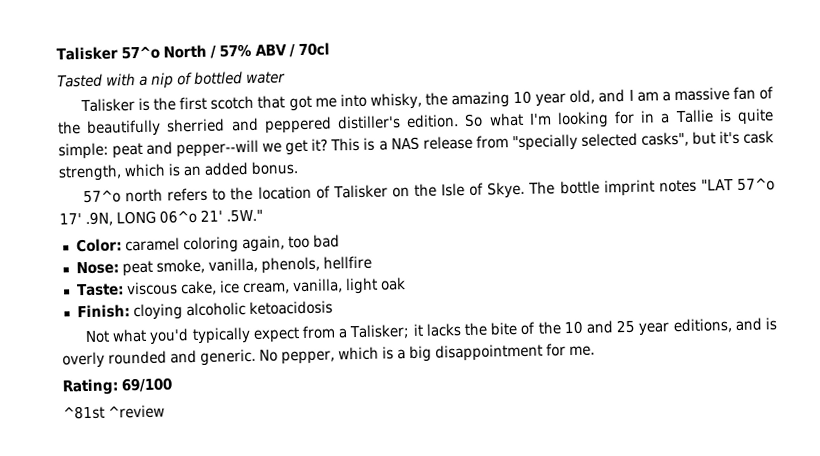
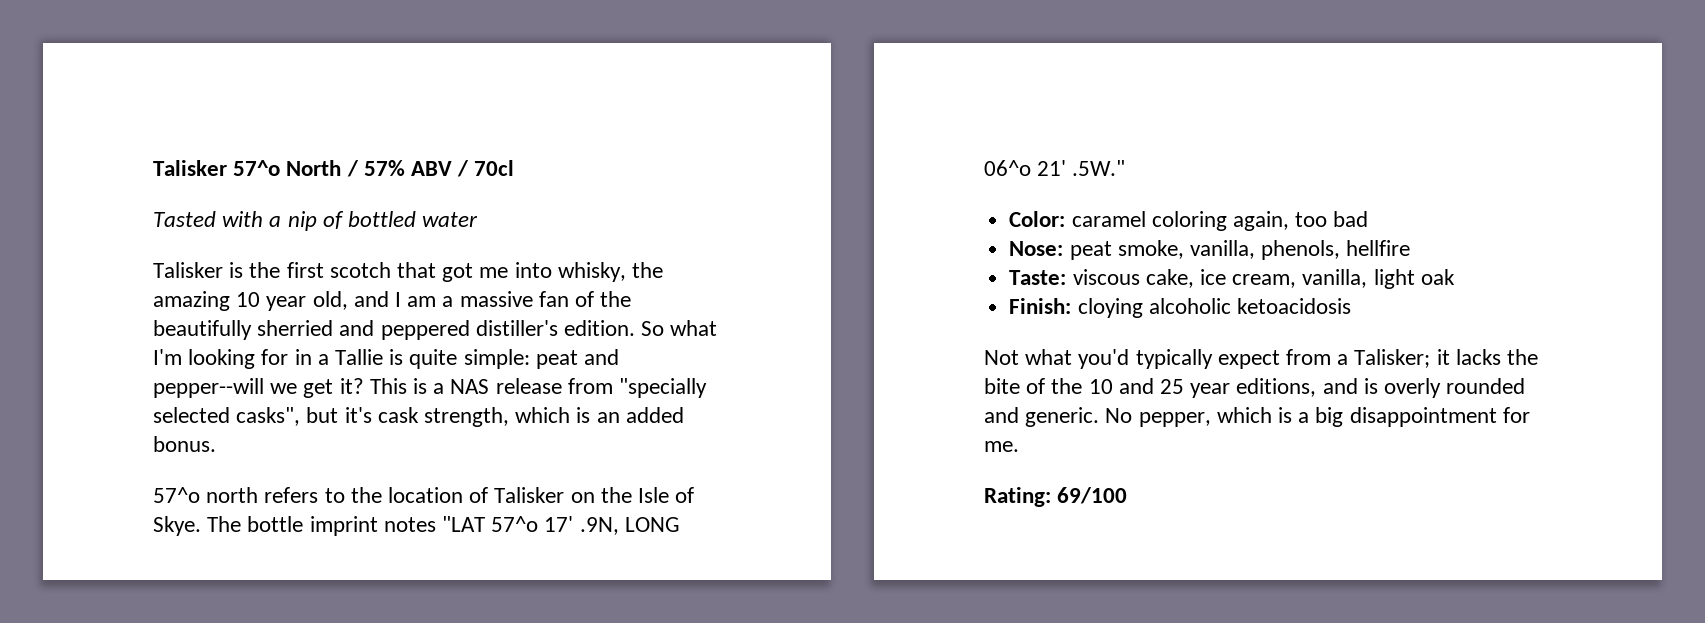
[63,404,165,420] // ^81st ^review -> (1128, 495) none

